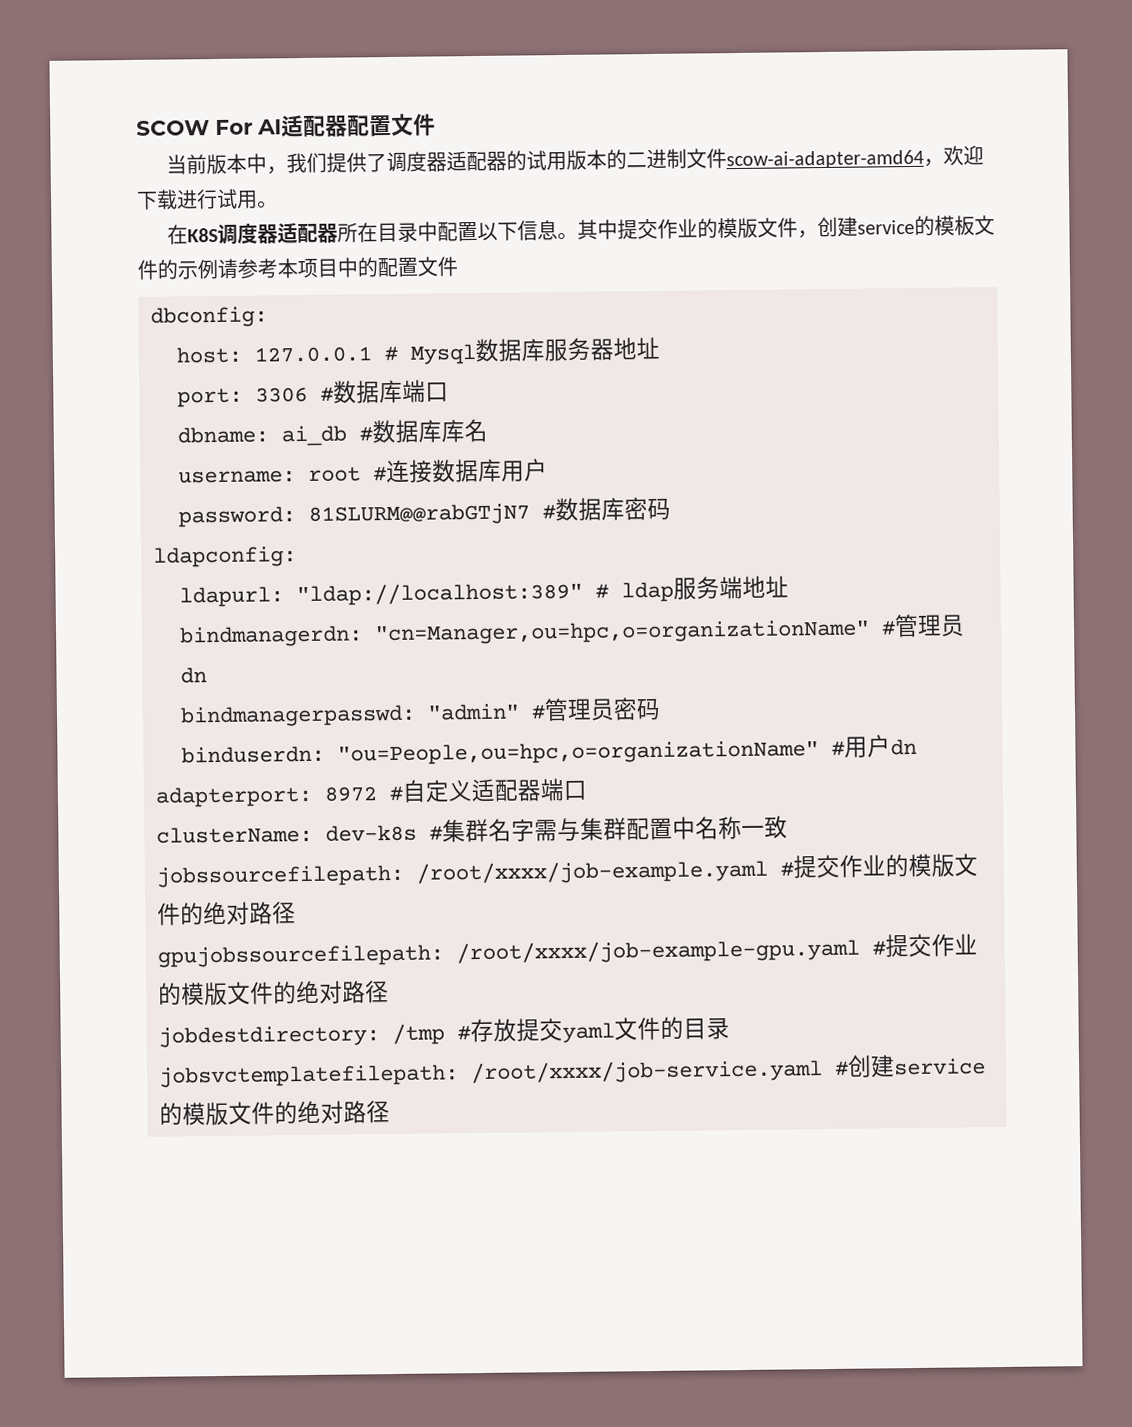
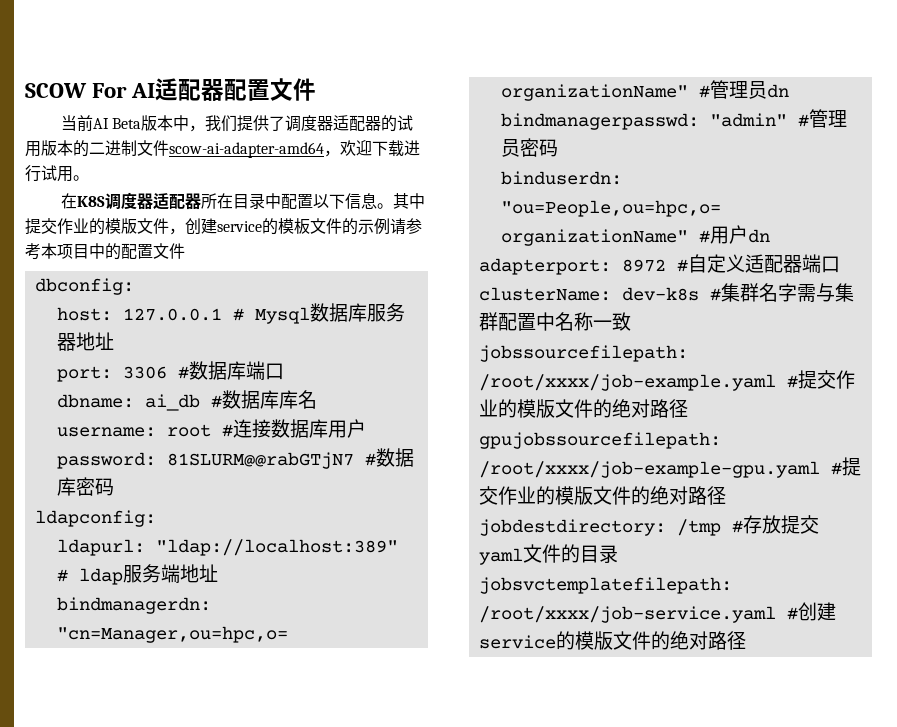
(207, 164) none -> [92,118,141,129] AI Beta

